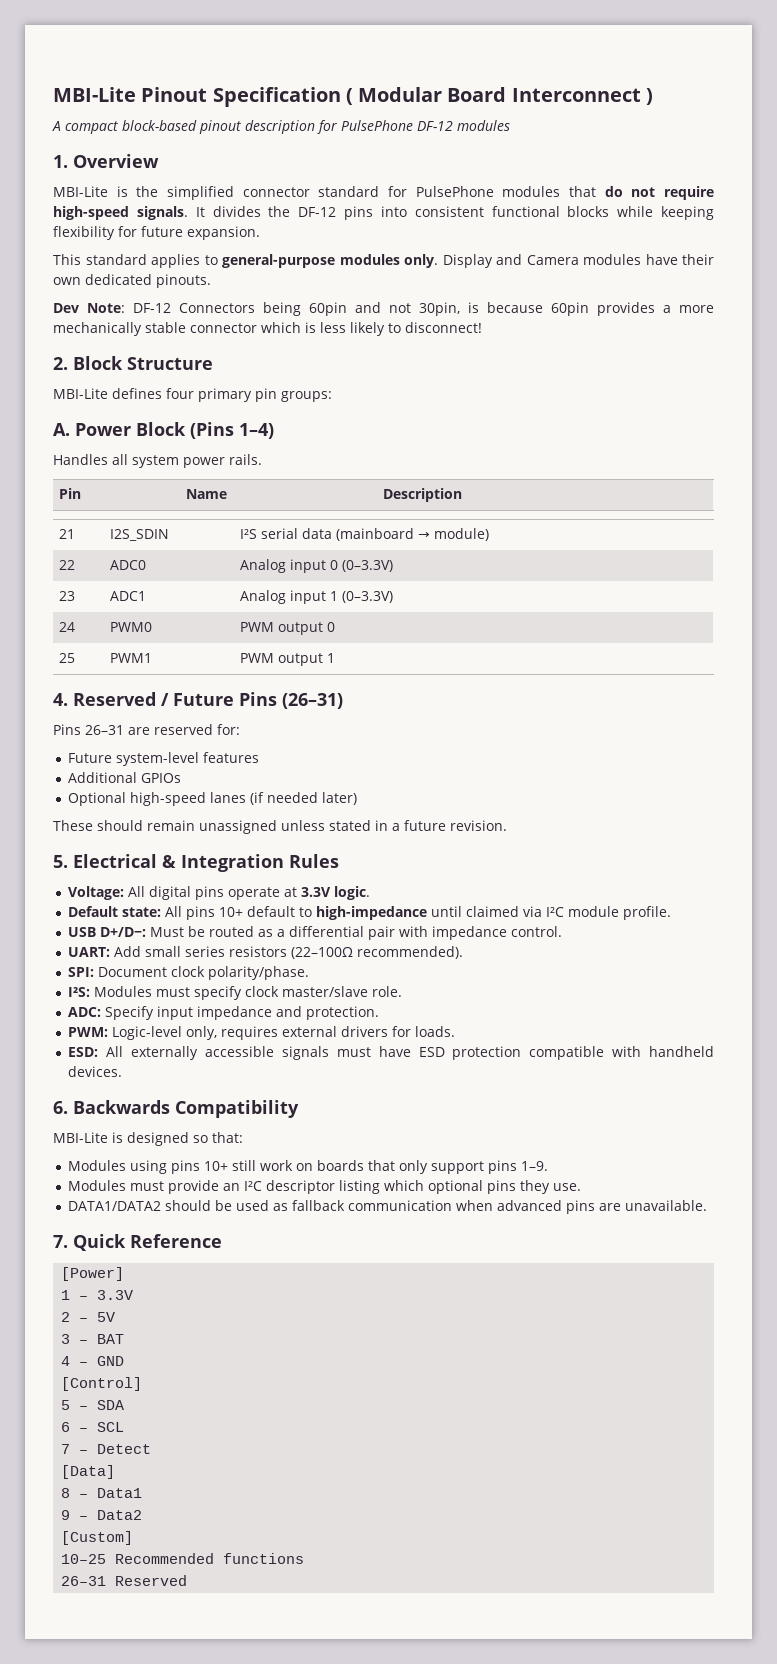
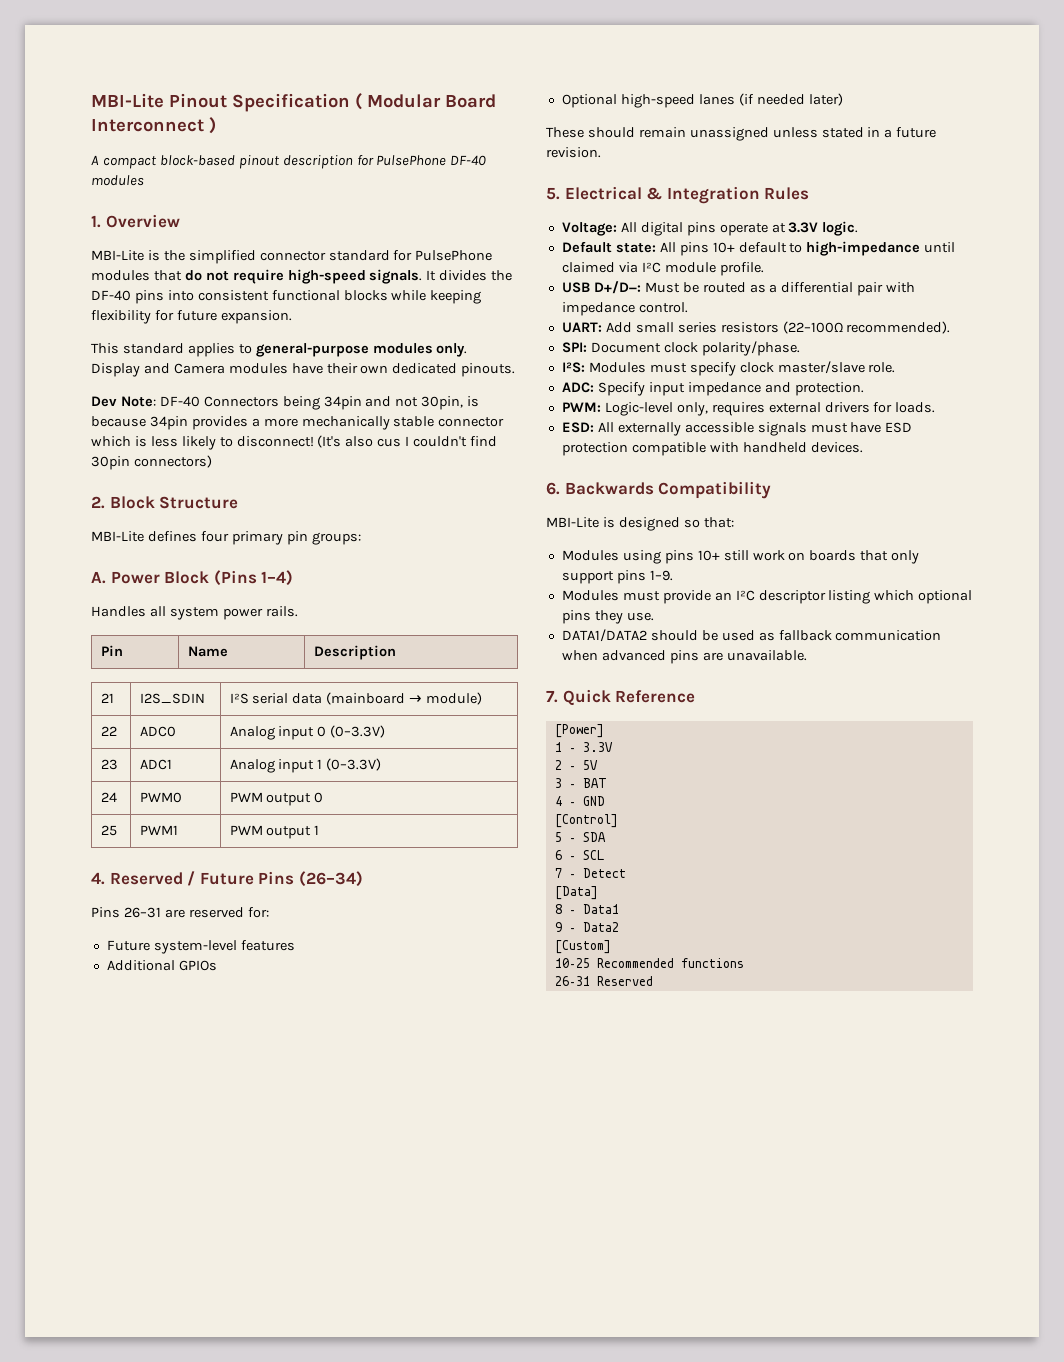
[417,121,453,131] DF-12 -> [450,155,487,166] DF-40
[298,207,337,217] DF-12 -> [91,290,131,301] DF-40
[133,303,171,313] DF-12 -> [159,396,200,407] DF-40
[309,302,347,316] 60pin -> [323,396,362,410] 34pin
[551,302,589,316] 60pin -> [149,416,188,430] 34pin
(482, 327) none -> [317,435,498,448] [91,455,212,470] (It's also cus I couldn't find 30pin connectors)
[282,693,343,709] (26–31) -> [298,871,363,887] (26–34)

